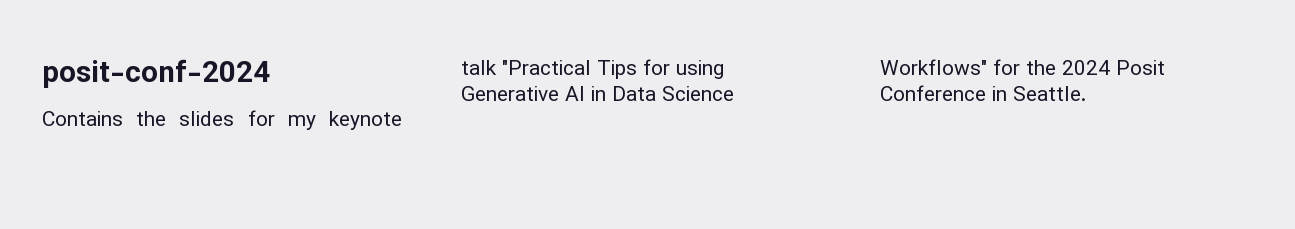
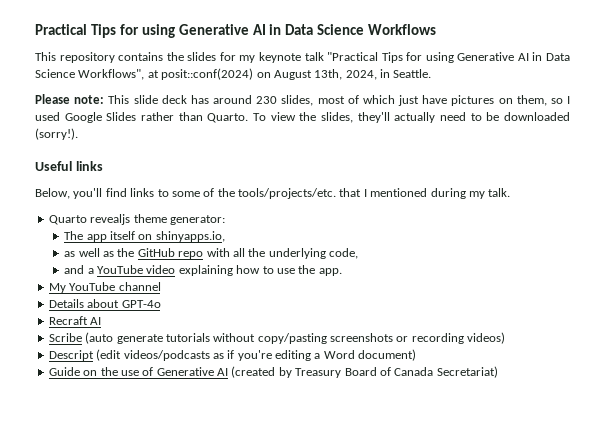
[42,59,270,88] [42,111,123,126] posit-conf-2024 // Contains -> [35,24,437,38] [35,52,164,63] Practical Tips for using Generative AI in Data Science Workflows // This repository contains
[880,59,1165,75] [880,85,1086,101] Workflows" for the 2024 Posit Conference in Seattle. -> [78,68,432,80] [35,94,571,106] [35,112,571,123] [35,128,78,140] [35,161,103,171] [35,188,511,199] [48,214,225,225] [64,231,225,242] [64,248,359,259] [64,265,342,276] [48,282,161,293] [48,299,161,308] [48,316,102,325] [48,332,506,344] [48,349,417,361] [48,366,498,378] Workflows", at posit::conf(2024) on August 13th, 2024, in Seattle. // Please note: This slide deck has around 230 slides, most of which just have pictures on them, so I used Google Slides rather than Quarto. To view the slides, they'll actually need to be downloaded (sorry!). // Useful links // Below, you'll find links to some of the tools/projects/etc. that I mentioned during my talk. // Quarto revealjs theme generator: // The app itself on shinyapps.io, // as well as the GitHub repo with all the underlying code, // and a YouTube video explaining how to use the app. // My YouTube channel // Details about GPT-4o // Recraft AI // Scribe (auto generate tutorials without copy/pasting screenshots or recording videos) // Descript (edit videos/podcasts as if you're editing a Word document) // Guide on the use of Generative AI (created by Treasury Board of Canada Secretariat)

